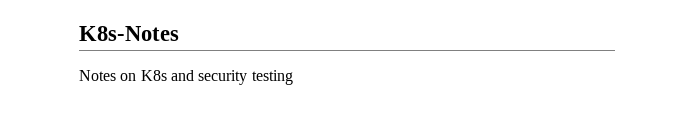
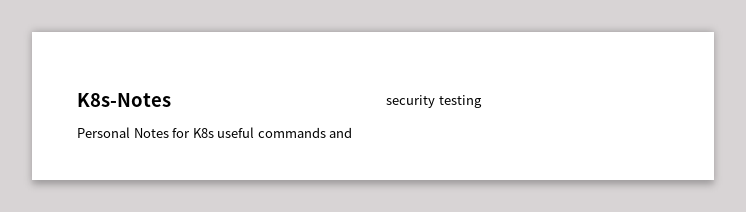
[79,70,167,81] Notes on K8s -> [77,127,326,138] Personal Notes for K8s useful commands

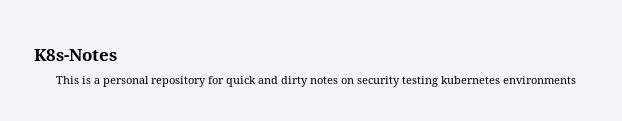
[77,127,353,138] [386,95,482,108] Personal Notes for K8s useful commands and security testing -> [56,76,577,87] This is a personal repository for quick and dirty notes on security testing kubernetes environments

